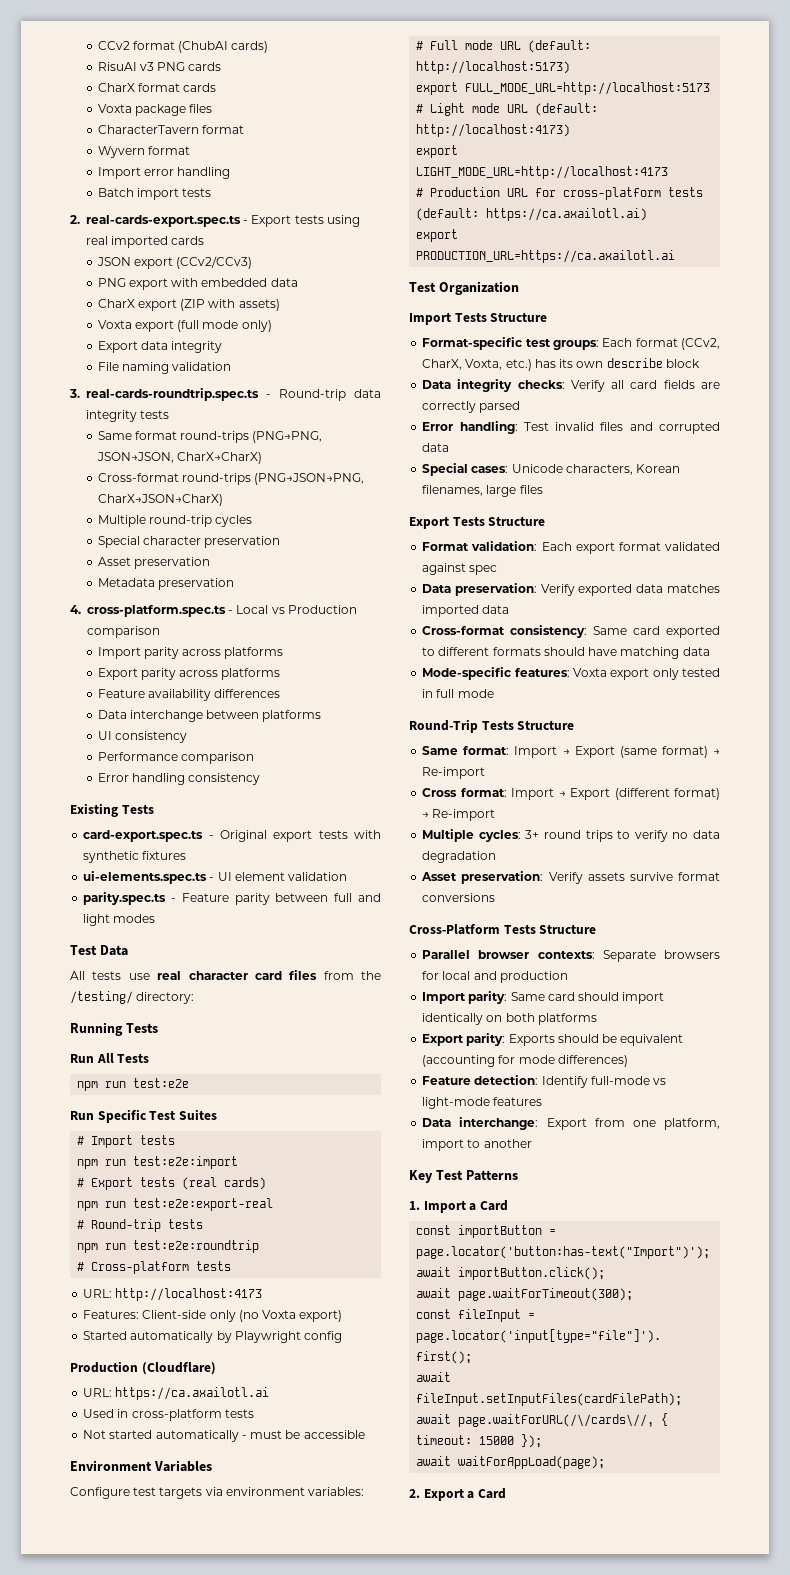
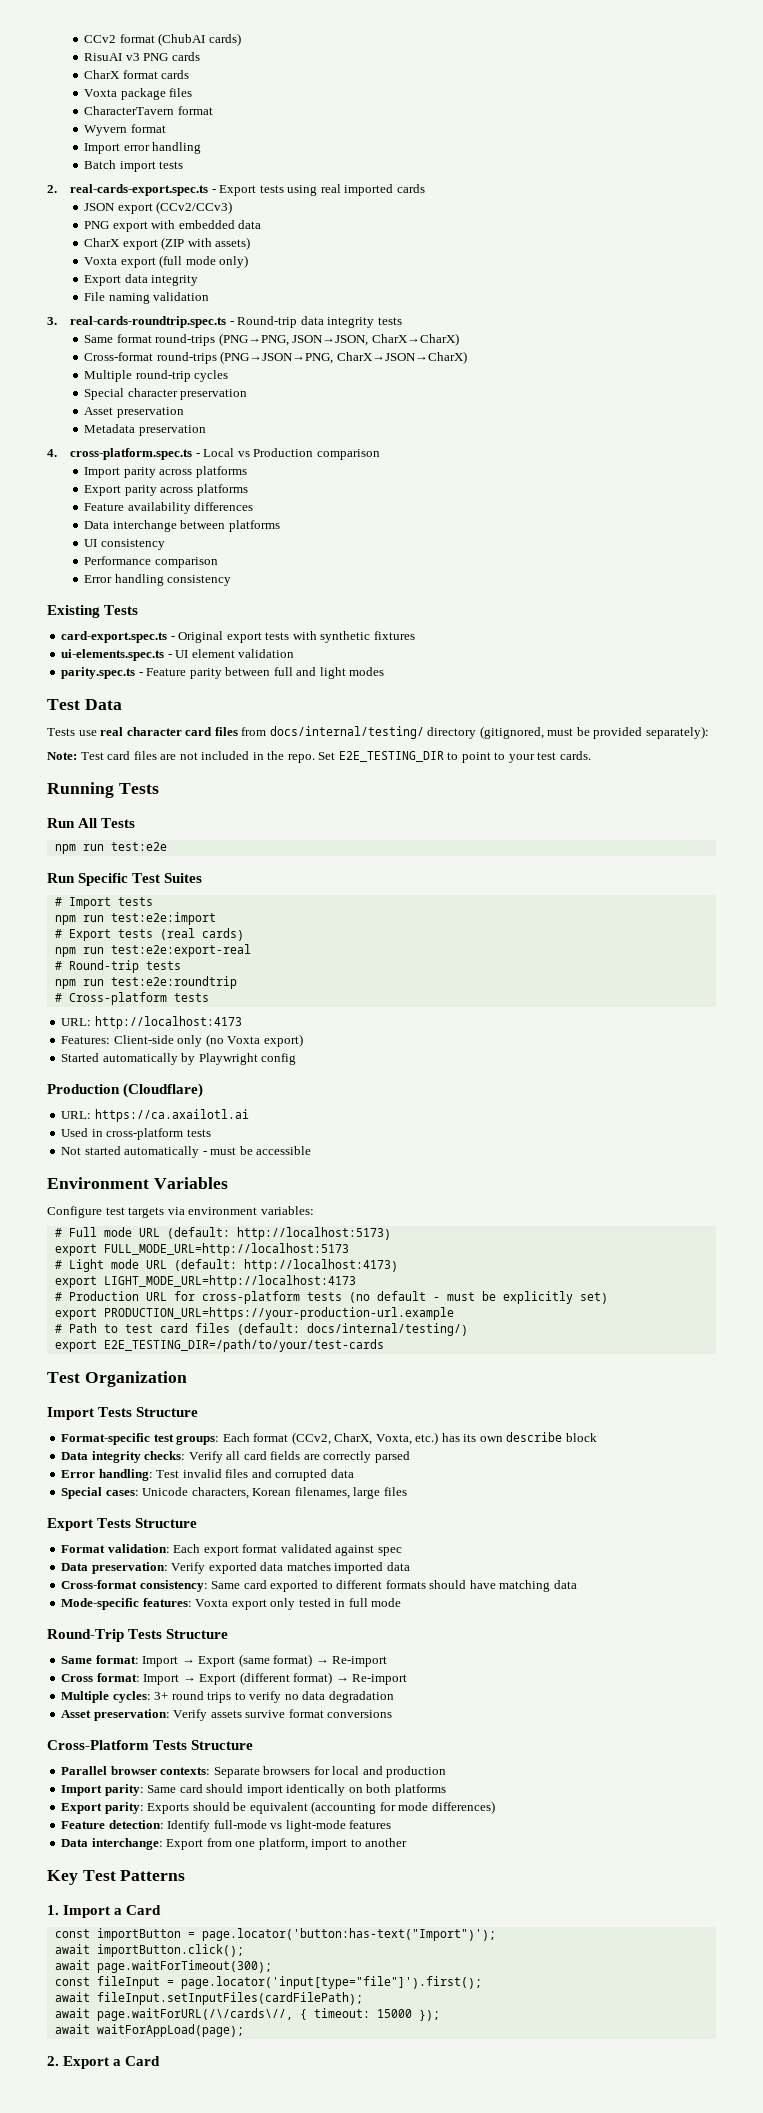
[70,971,122,980] All tests -> [47,728,75,736] Tests
[361,971,381,980] [70,991,195,1004] the /testing/ directory: -> [269,726,709,739] [47,751,591,763] docs/internal/testing/ directory (gitignored, must be provided separately): // Note: Test card files are not included in the repo. Set E2E_TESTING_DIR to point to your test cards.
[416,208,648,221] [416,229,459,242] [416,250,676,263] (default: https://ca.axailotl.ai) // export PRODUCTION_URL=https://ca.axailotl.ai -> [348,1291,608,1304] [54,1307,454,1320] [54,1323,468,1336] [54,1339,384,1352] (no default - must be explicitly set) // export PRODUCTION_URL=https://your-production-url.example // # Path to test card files (default: docs/internal/testing/) // export E2E_TESTING_DIR=/path/to/your/test-cards

